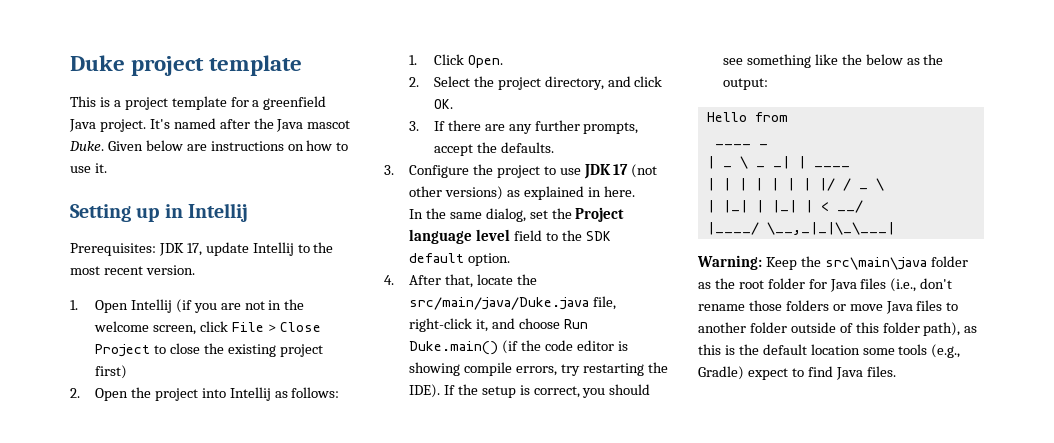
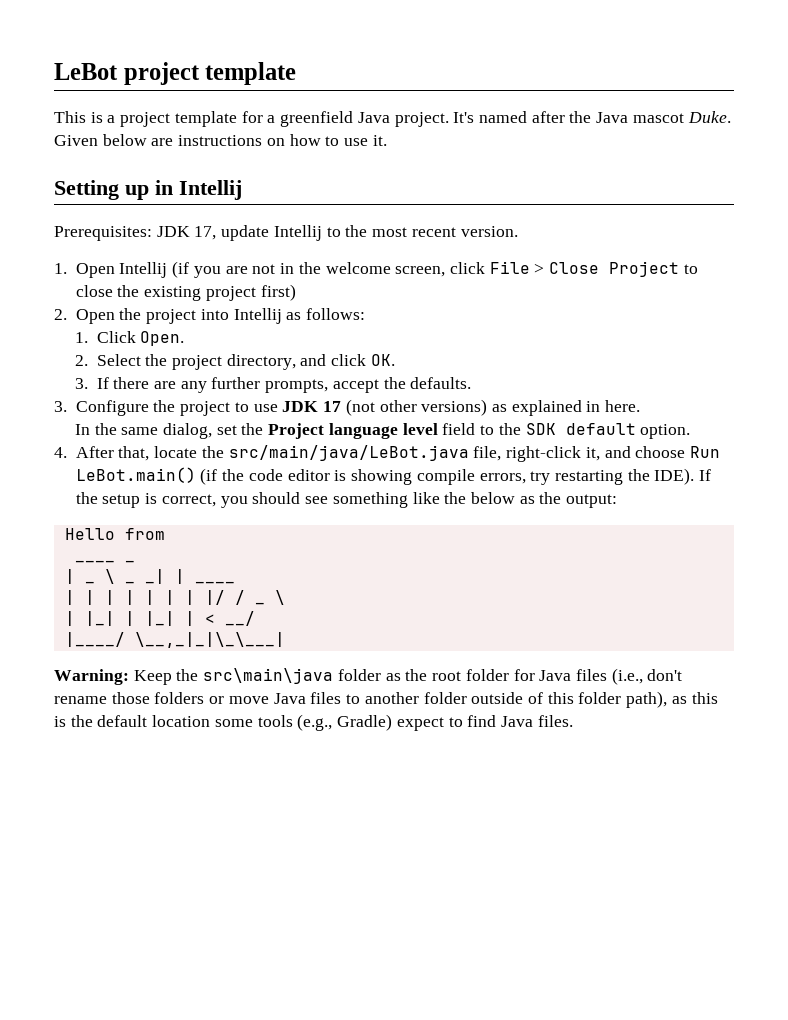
[70,55,125,71] Duke -> [54,63,118,80] LeBot
[408,297,589,310] src/main/java/Duke.java -> [228,445,469,461] src/main/java/LeBot.java
[408,341,498,355] Duke.main() -> [75,467,196,483] LeBot.main()

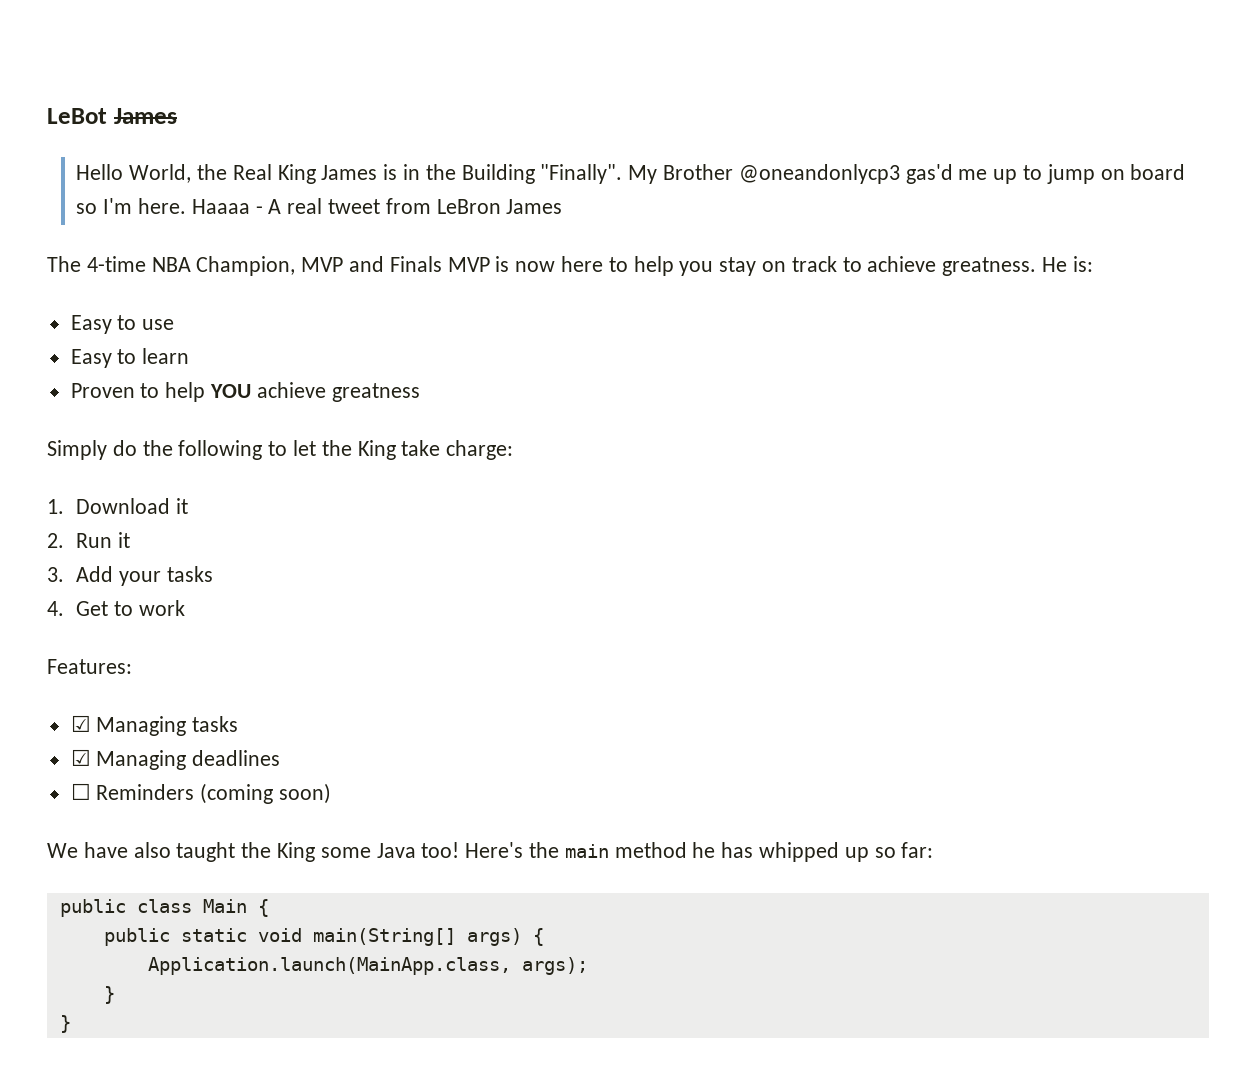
[123,62,297,85] [54,111,731,127] [54,134,387,146] [54,180,242,200] [54,225,518,241] [54,261,698,278] [75,284,296,301] [54,308,366,324] [74,331,185,346] [74,354,395,370] [74,377,472,393] [54,399,641,416] [74,423,691,439] [54,445,721,462] [75,467,712,485] [75,492,618,508] [64,528,165,540] [74,560,135,563] [64,569,235,584] [64,590,285,605] [64,611,255,626] [64,632,285,648] [54,668,683,685] [54,691,718,708] [54,714,573,731] project template // This is a project template for a greenfield Java project. It's named after the Java mascot Duke. Given below are instructions on how to use it. // Setting up in Intellij // Prerequisites: JDK 17, update Intellij to the most recent version. // 1. Open Intellij (if you are not in the welcome screen, click File > Close Project to close the existing project first) // 2. Open the project into Intellij as follows: // 1. Click Open. // 2. Select the project directory, and click OK. // 3. If there are any further prompts, accept the defaults. // 3. Configure the project to use JDK 17 (not other versions) as explained in here. // In the same dialog, set the Project language level field to the SDK default option. // 4. After that, locate the src/main/java/LeBot.java file, right-click it, and choose Run LeBot.main() (if the code editor is showing compile errors, try restarting the IDE). If the setup is correct, you should see something like the below as the output: // Hello from // ____ _ // | _ \ _ _| | ____ // | | | | | | | |/ / _ \ // | |_| | |_| | < __/ // |____/ \__,_|_|\_\___| // Warning: Keep the src\main\java folder as the root folder for Java files (i.e., don't rename those folders or move Java files to another folder outside of this folder path), as this is the default location some tools (e.g., Gradle) expect to find Java files. -> [113,108,177,124] [76,164,1186,184] [76,198,563,214] [47,256,1093,276] [70,315,175,334] [70,348,190,368] [70,382,420,402] [47,440,514,460] [47,498,189,514] [47,532,131,548] [47,566,213,586] [47,600,185,616] [47,659,132,674] [70,715,239,736] [70,749,281,770] [70,783,332,804] [47,842,934,862] [59,899,269,917] [103,928,544,946] [147,957,588,975] [103,986,115,1004] [59,1015,71,1033] James // Hello World, the Real King James is in the Building "Finally". My Brother @oneandonlycp3 gas'd me up to jump on board so I'm here. Haaaa - A real tweet from LeBron James // The 4-time NBA Champion, MVP and Finals MVP is now here to help you stay on track to achieve greatness. He is: // Easy to use // Easy to learn // Proven to help YOU achieve greatness // Simply do the following to let the King take charge: // 1. Download it // 2. Run it // 3. Add your tasks // 4. Get to work // Features: // ☑ Managing tasks // ☑ Managing deadlines // ☐ Reminders (coming soon) // We have also taught the King some Java too! Here's the main method he has whipped up so far: // public class Main { // public static void main(String[] args) { // Application.launch(MainApp.class, args); // } // }

